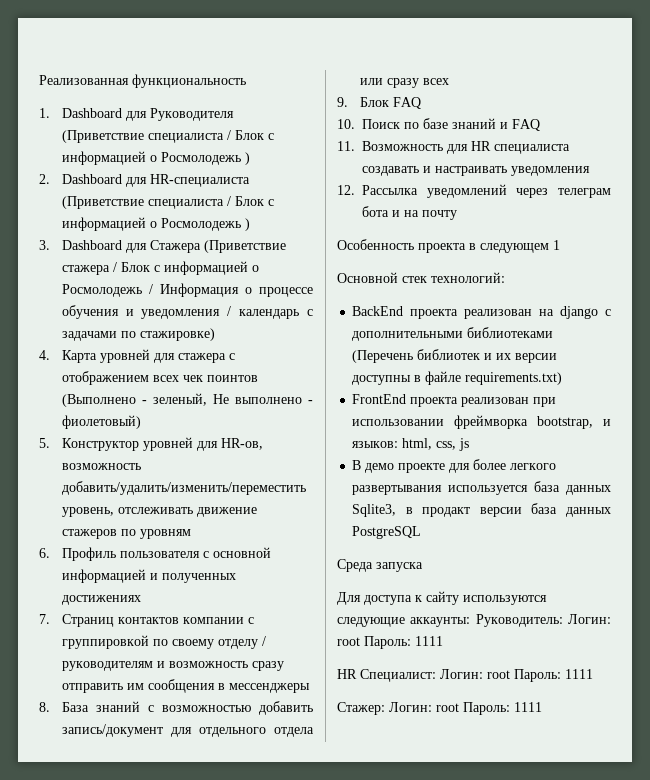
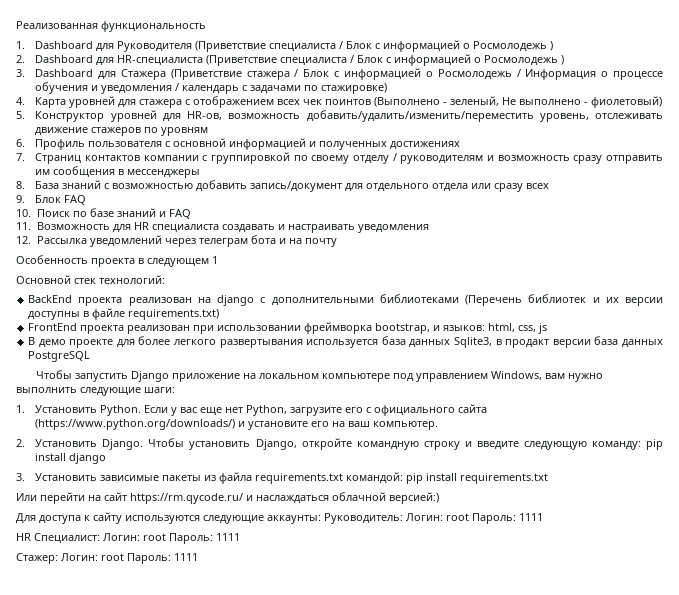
[337,559,423,572] Среда запуска -> [35,370,603,382] [16,387,175,396] [16,404,488,416] [35,419,439,430] [16,438,664,450] [35,453,107,464] [16,472,549,484] [16,492,439,504] Чтобы запустить Django приложение на локальном компьютере под управлением Windows, вам нужно выполнить следующие шаги: // 1. Установить Python. Если у вас еще нет Python, загрузите его с официального сайта (https://www.python.org/downloads/) и установите его на ваш компьютер. // 2. Установить Django. Чтобы установить Django, откройте командную строку и введите следующую команду: pip install django // 3. Установить зависимые пакеты из файла requirements.txt командой: pip install requirements.txt // Или перейти на сайт https://rm.qycode.ru/ и наслаждаться облачной версией:)

